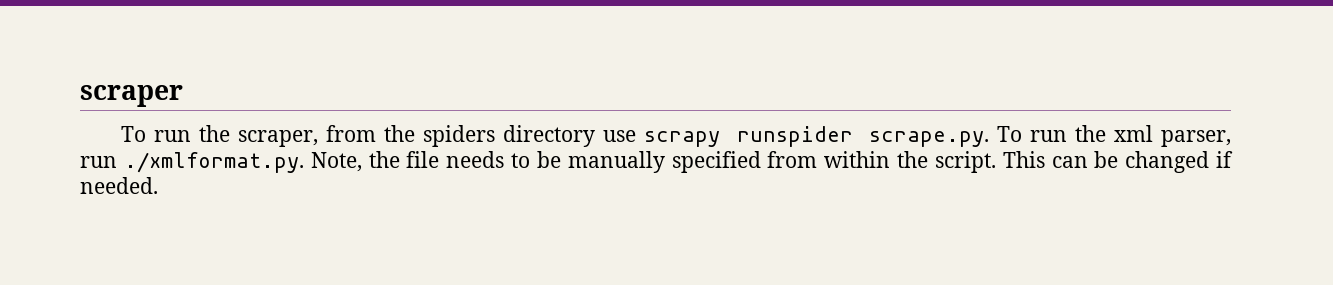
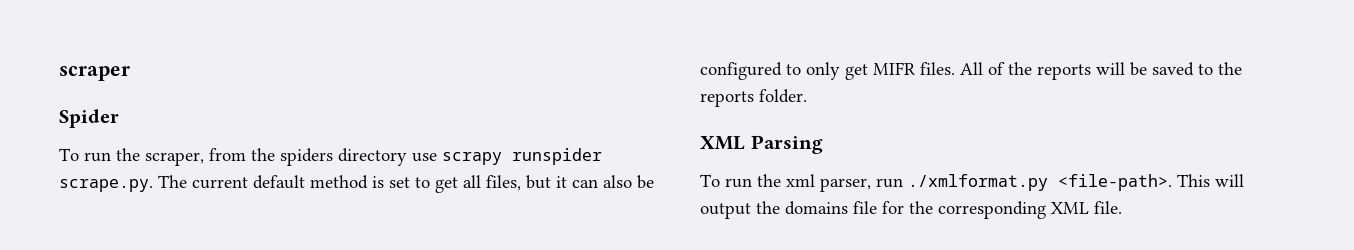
(183, 96) none -> [59,109,119,128] // Spider
(990, 139) none -> [158,175,654,193] [700,62,1242,80] [700,89,807,107] [700,135,823,154] The current default method is set to get all files, but it can also be configured to only get MIFR files. All of the reports will be saved to the reports folder. // XML Parsing //
[123,151,1233,173] [80,177,158,194] ./xmlformat.py. Note, the file needs to be manually specified from within the script. This can be changed if needed. -> [908,174,1244,191] [700,201,1122,219] ./xmlformat.py <file-path>. This will output the domains file for the corresponding XML file.

